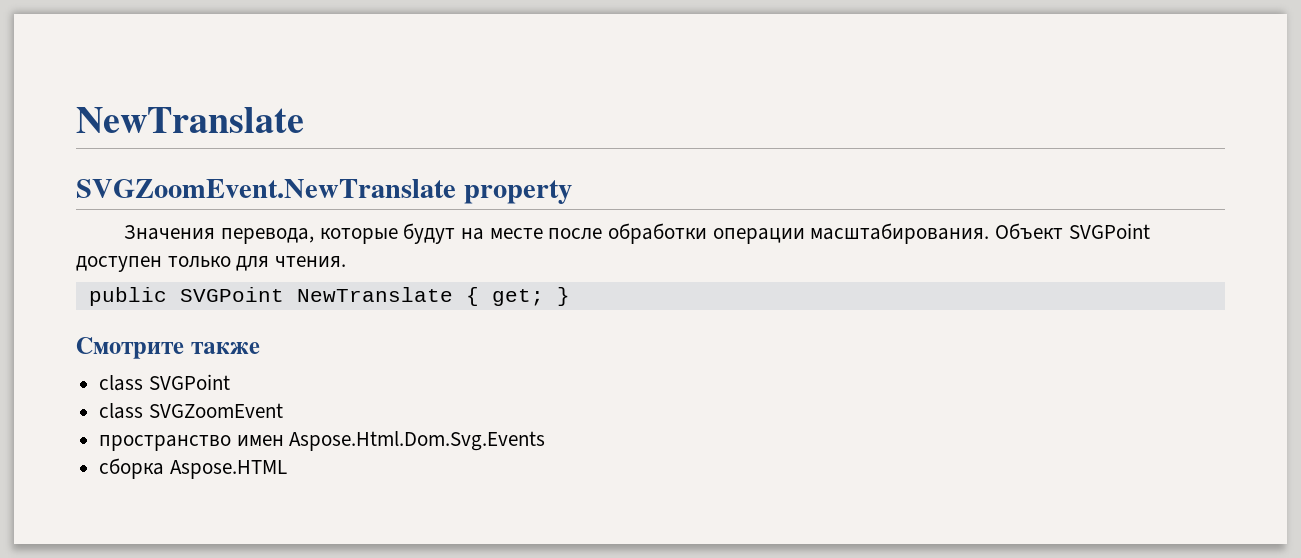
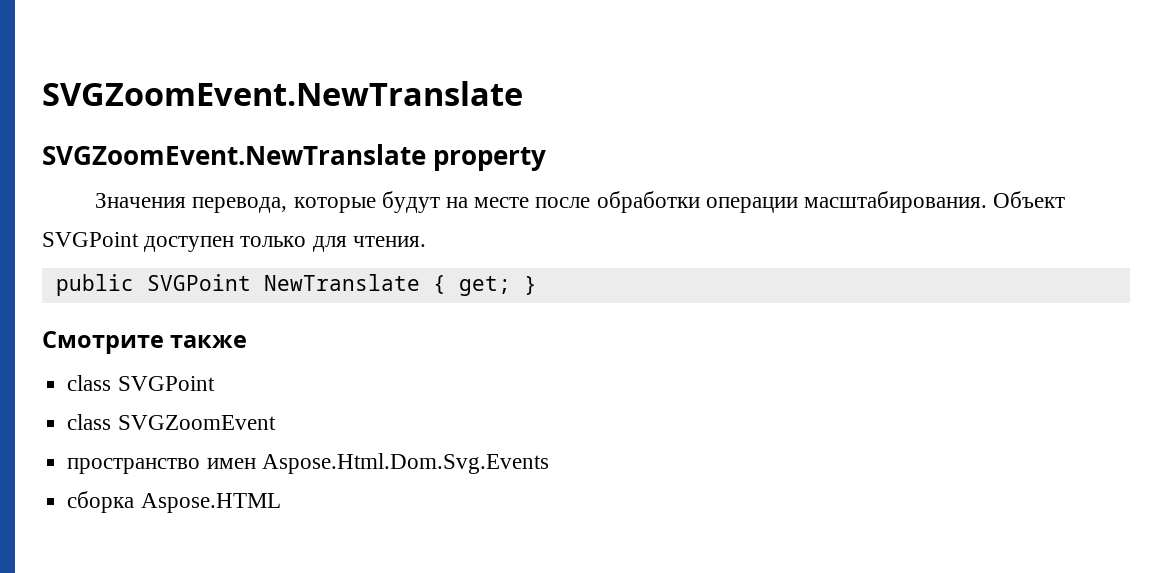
[76,107,304,133] NewTranslate -> [42,81,523,106] SVGZoomEvent.NewTranslate

